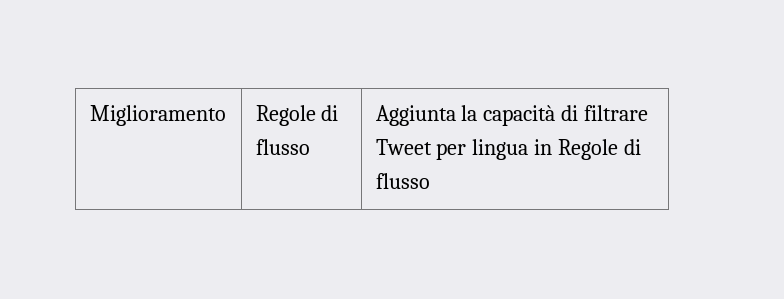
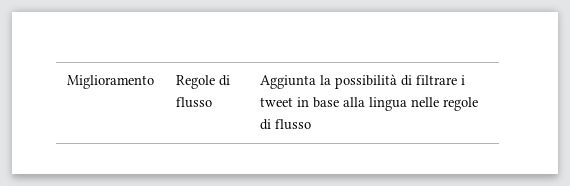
[483,105,556,126] capacità -> [334,74,397,89] possibilità
[375,139,619,160] Tweet per lingua in Regole -> [460,75,465,85] [259,97,478,111] i tweet in base alla lingua nelle regole

